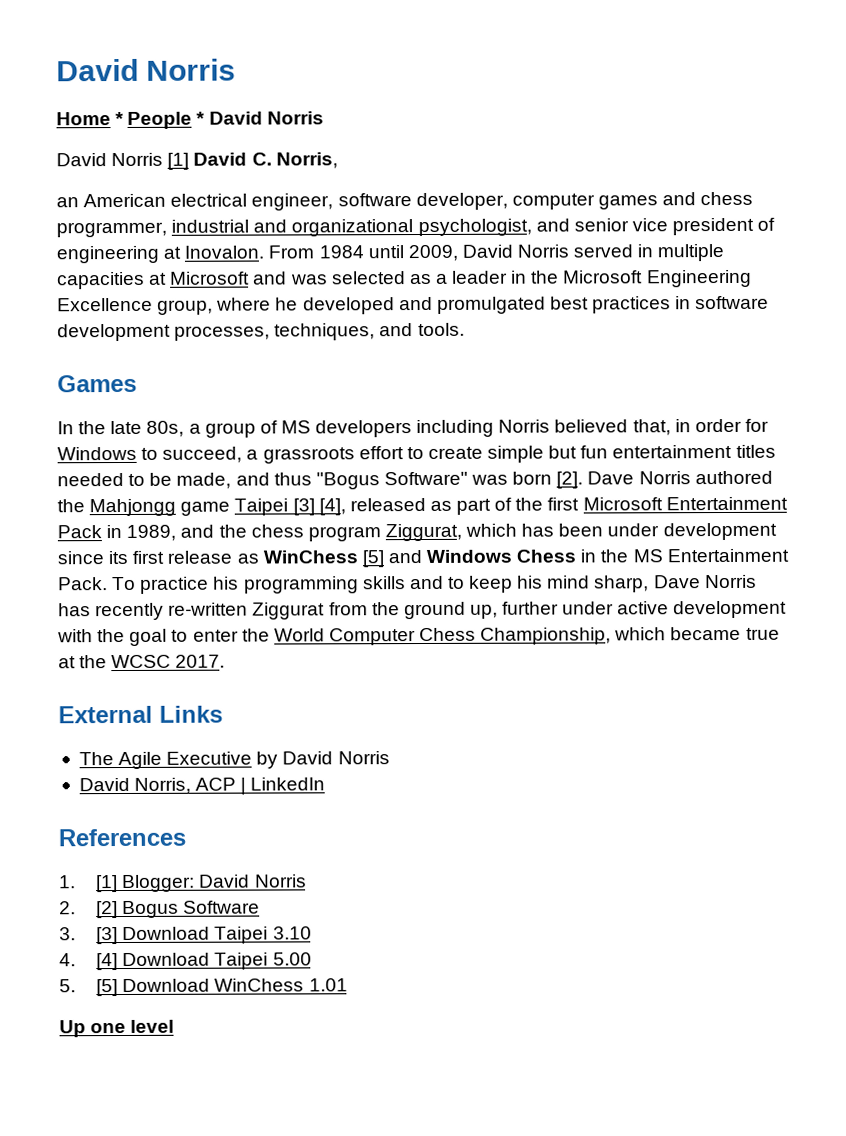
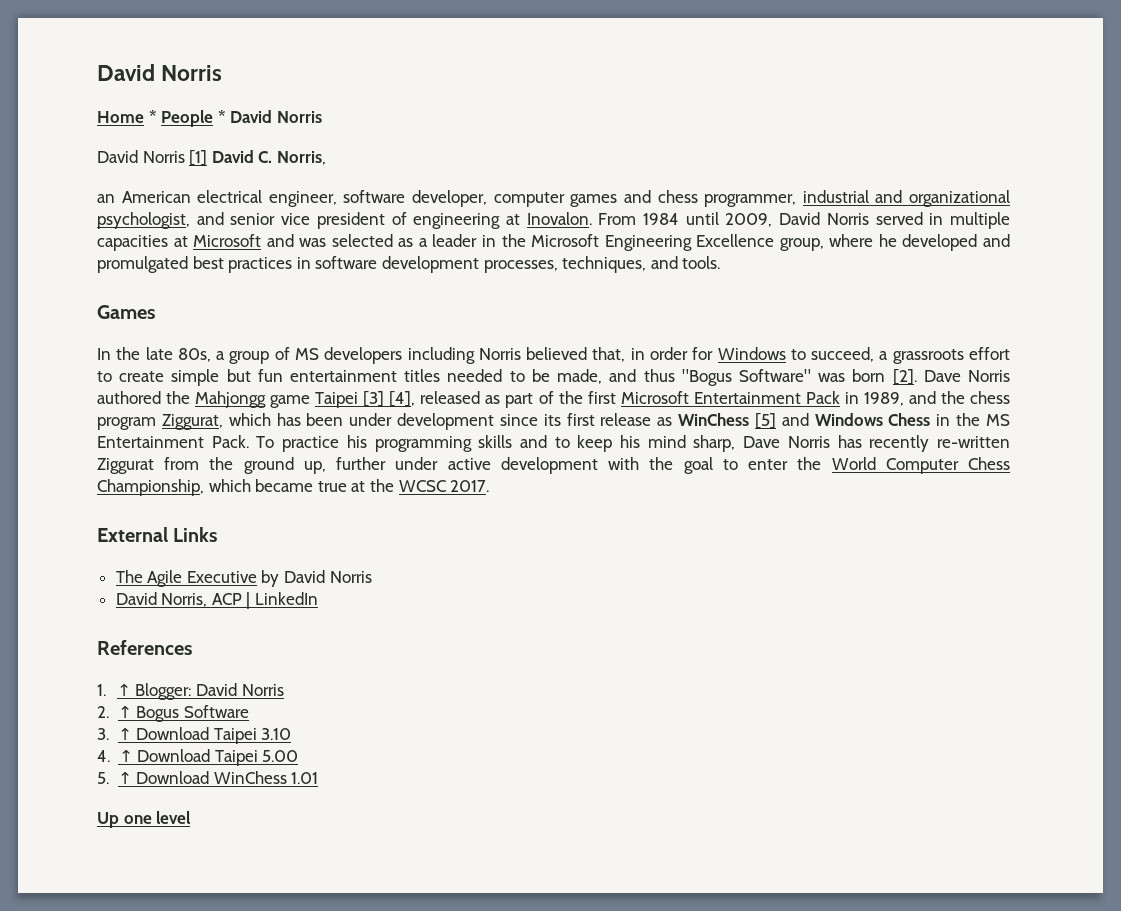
[96,875,119,893] [1] -> [116,684,131,696] ↑
[96,901,119,919] [2] -> [117,706,132,718] ↑
[96,927,119,945] [3] -> [117,728,132,740] ↑
[96,953,119,971] [4] -> [118,750,133,762] ↑
[96,979,119,997] [5] -> [117,772,132,784] ↑

